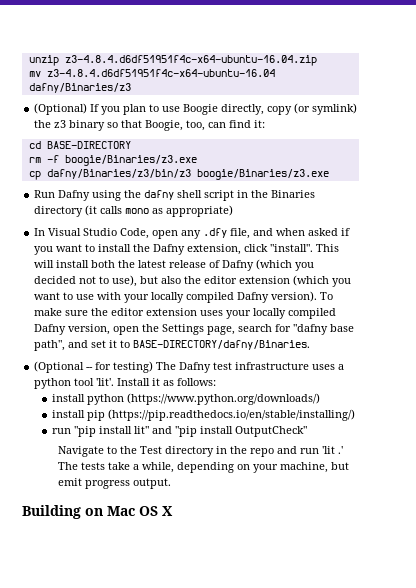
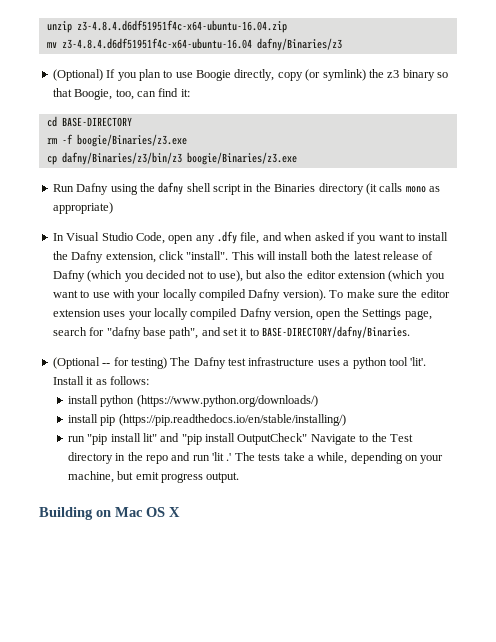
(308, 431) // -> (308, 439) none

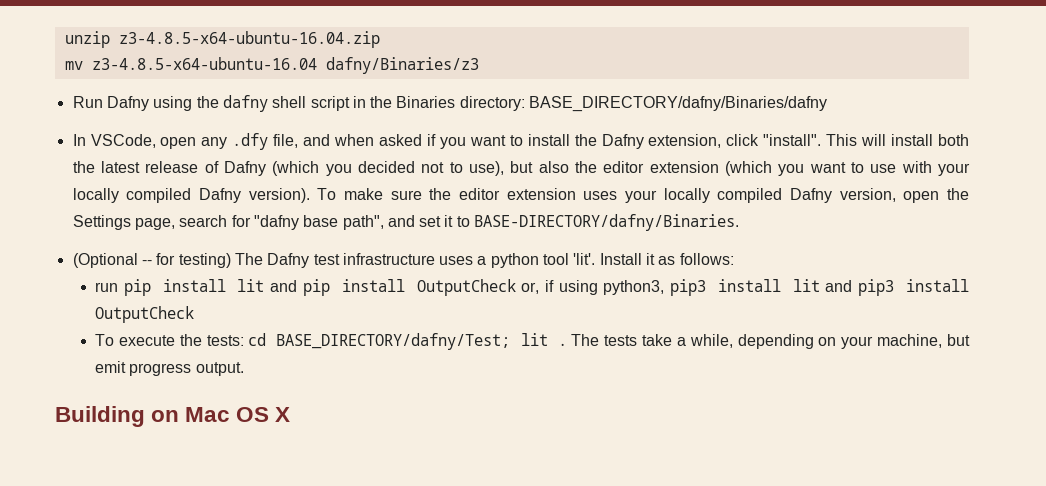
[76,20,287,33] z3-4.8.4.d6df51951f4c-x64-ubuntu-16.04.zip -> [118,31,380,48] z3-4.8.5-x64-ubuntu-16.04.zip
[61,38,252,49] z3-4.8.4.d6df51951f4c-x64-ubuntu-16.04 -> [91,57,317,70] z3-4.8.5-x64-ubuntu-16.04
[52,69,448,81] [52,88,190,100] [46,116,132,127] [46,134,187,147] [46,152,297,165] // (Optional) If you plan to use Boogie directly, copy (or symlink) the z3 binary so that Boogie, too, can find it: // cd BASE-DIRECTORY // rm -f boogie/Binaries/z3.exe // cp dafny/Binaries/z3/bin/z3 boogie/Binaries/z3.exe -> (479, 65) none
[318,183,440,195] [52,202,113,214] [52,232,165,244] directory (it calls mono as appropriate) // In Visual Studio Code, -> [459,96,828,112] [72,134,156,148] directory: BASE_DIRECTORY/dafny/Binaries/dafny // In VSCode,
[67,395,318,407] [67,414,346,426] [67,433,413,445] [67,452,232,464] install python (https://www.python.org/downloads/) // install pip (https://pip.readthedocs.io/en/stable/installing/) // run "pip install lit" and "pip install OutputCheck" Navigate to the Test directory in the repo and run 'lit .' -> [94,279,970,296] [94,306,194,323] [94,333,567,350] run pip install lit and pip install OutputCheck or, if using python3, pip3 install lit and pip3 install OutputCheck // To execute the tests: cd BASE_DIRECTORY/dafny/Test; lit .

